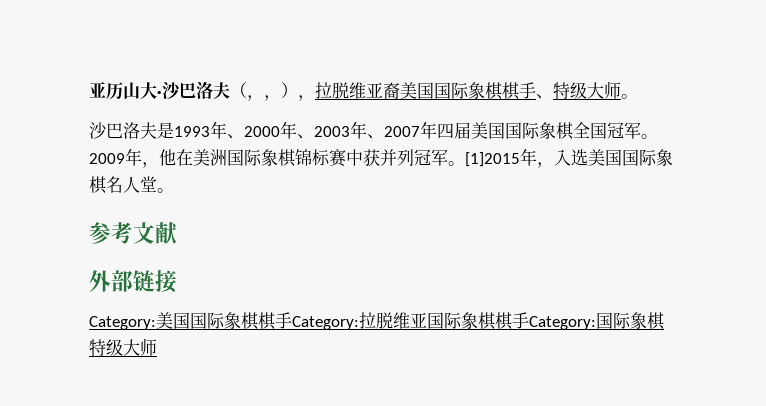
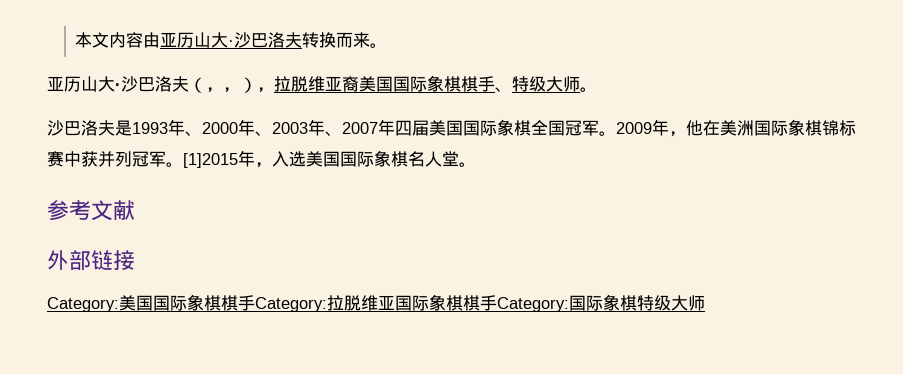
(89, 90) none -> [75,32,388,48] 本文内容由亚历山大·沙巴洛夫转换而来。 //

